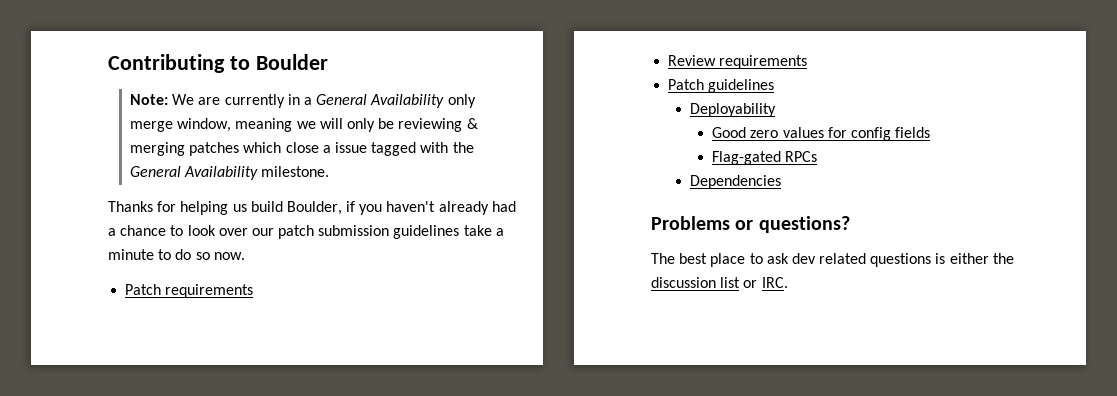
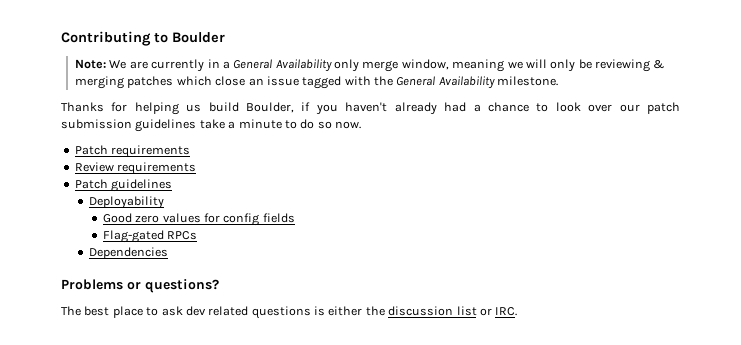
[322,145,331,153] a -> [248,78,264,86] an

